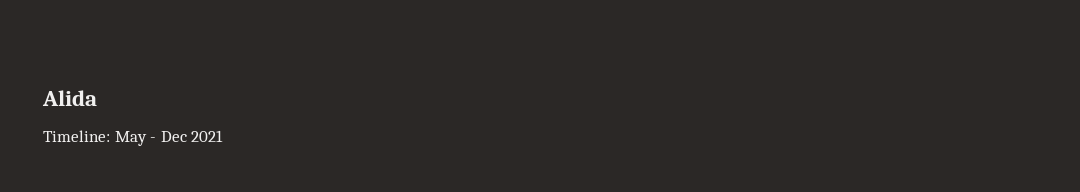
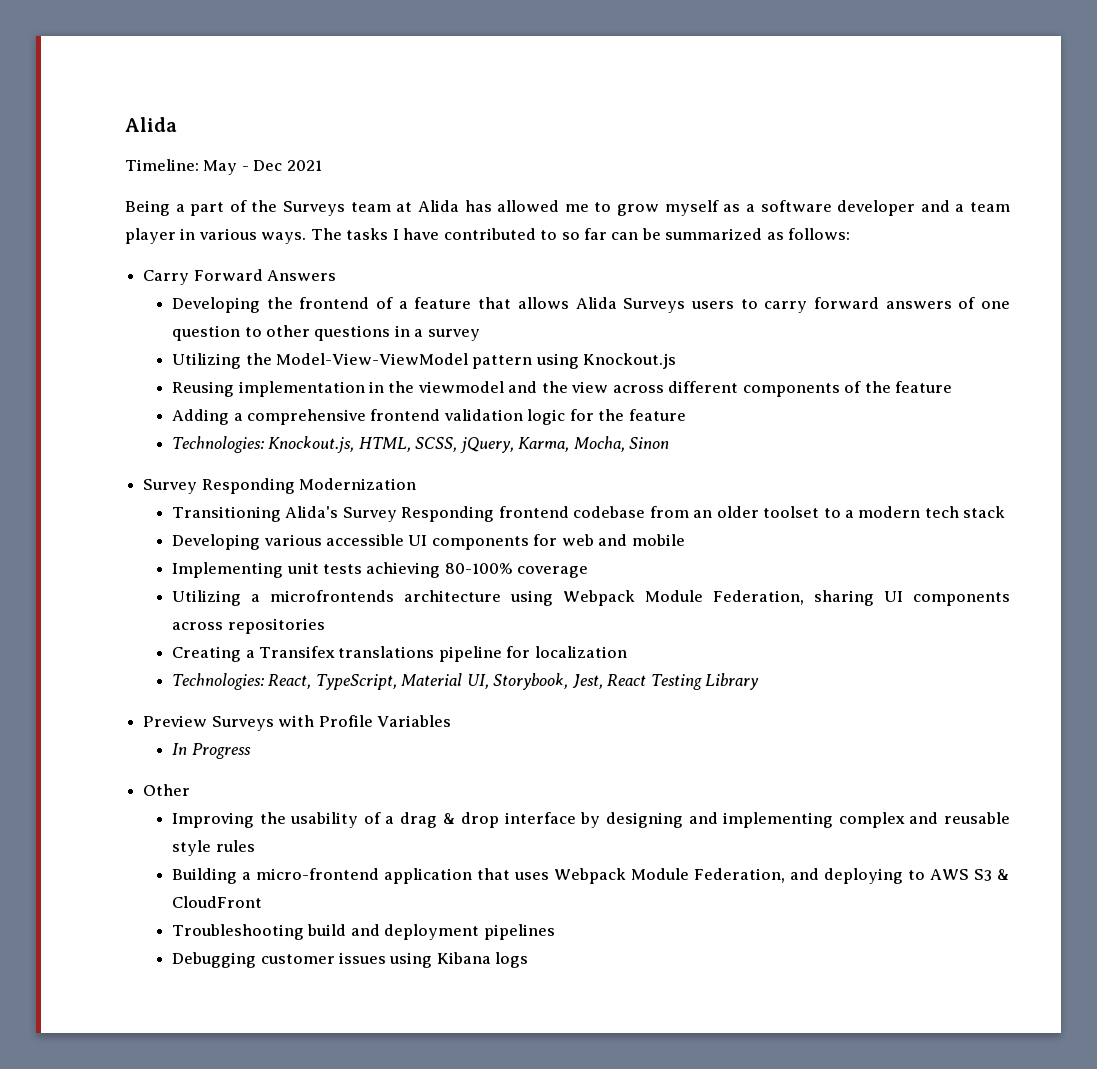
(224, 136) none -> [125,200,1010,216] [125,228,851,244] [143,269,337,285] [172,297,1011,313] [172,325,480,341] [172,353,677,369] [172,381,952,397] [172,409,686,425] [172,436,670,453] [143,478,417,494] [172,506,1006,522] [172,534,685,550] [172,562,589,578] [172,590,1011,606] [172,618,325,634] [172,646,627,662] [172,673,760,690] [143,715,451,731] [172,743,251,759] [143,784,191,796] [172,812,1011,828] [172,840,255,856] [172,868,1011,884] [172,896,263,908] [172,924,555,940] [172,952,529,968] // Being a part of the Surveys team at Alida has allowed me to grow myself as a software developer and a team player in various ways. The tasks I have contributed to so far can be summarized as follows: // Carry Forward Answers // Developing the frontend of a feature that allows Alida Surveys users to carry forward answers of one question to other questions in a survey // Utilizing the Model-View-ViewModel pattern using Knockout.js // Reusing implementation in the viewmodel and the view across different components of the feature // Adding a comprehensive frontend validation logic for the feature // Technologies: Knockout.js, HTML, SCSS, jQuery, Karma, Mocha, Sinon // Survey Responding Modernization // Transitioning Alida's Survey Responding frontend codebase from an older toolset to a modern tech stack // Developing various accessible UI components for web and mobile // Implementing unit tests achieving 80-100% coverage // Utilizing a microfrontends architecture using Webpack Module Federation, sharing UI components across repositories // Creating a Transifex translations pipeline for localization // Technologies: React, TypeScript, Material UI, Storybook, Jest, React Testing Library // Preview Surveys with Profile Variables // In Progress // Other // Improving the usability of a drag & drop interface by designing and implementing complex and reusable style rules // Building a micro-frontend application that uses Webpack Module Federation, and deploying to AWS S3 & CloudFront // Troubleshooting build and deployment pipelines // Debugging customer issues using Kibana logs

